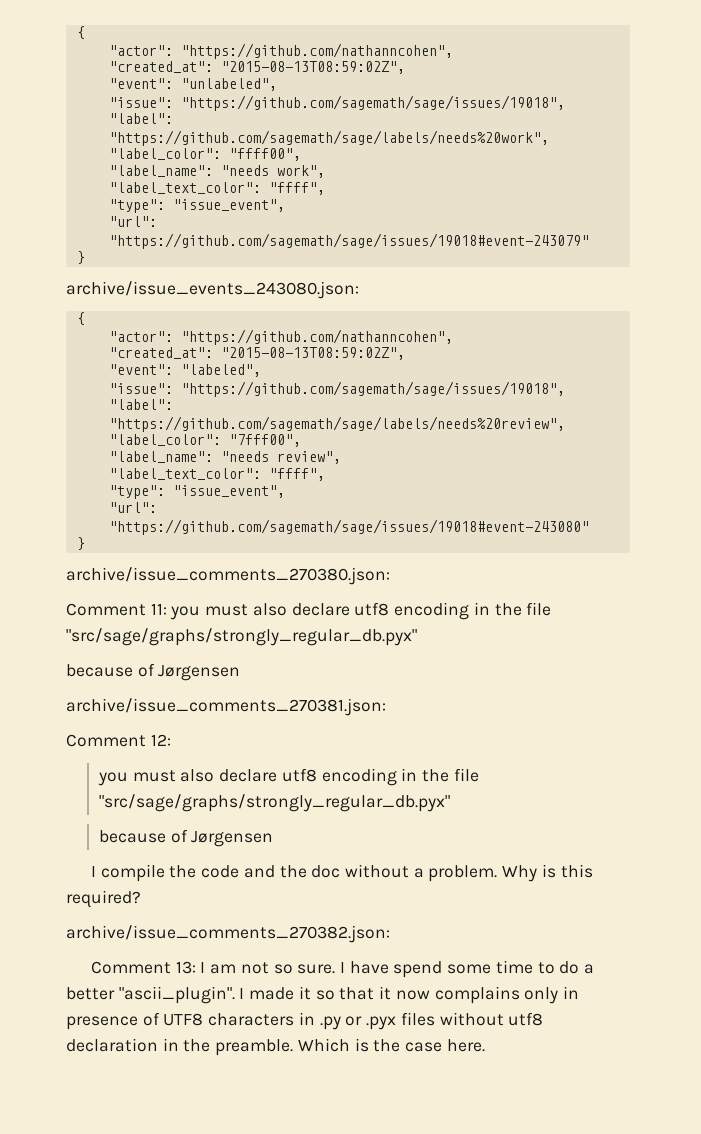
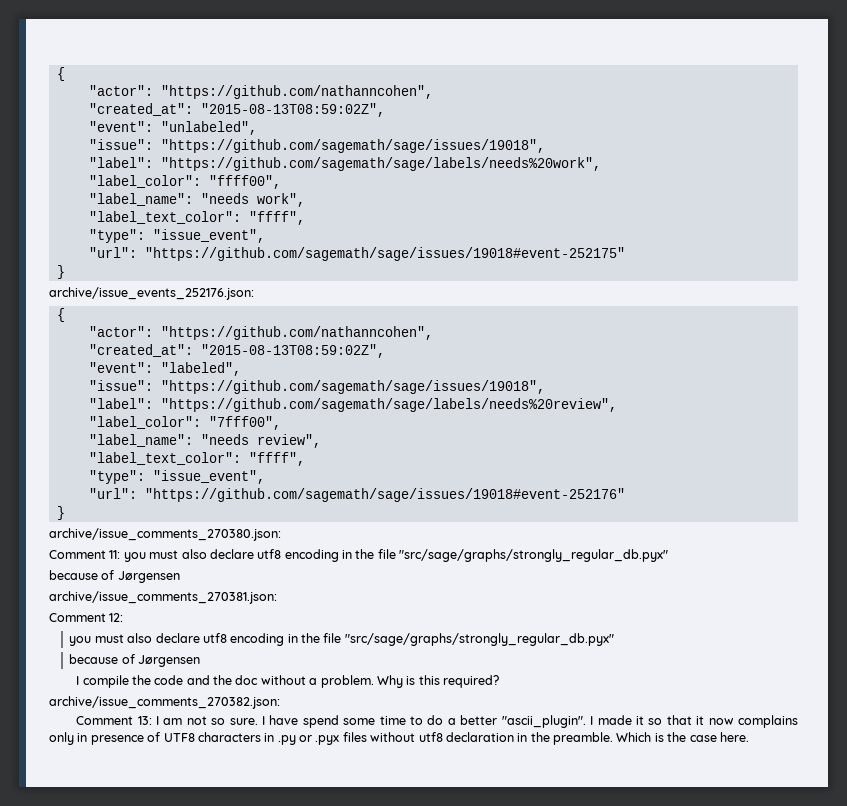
[108,233,589,249] [76,251,85,264] [66,281,359,299] "https://github.com/sagemath/sage/issues/19018#event-243079" // } // archive/issue_events_243080.json: -> [144,247,625,261] [56,265,65,279] [49,287,254,300] "https://github.com/sagemath/sage/issues/19018#event-252175" // } // archive/issue_events_252176.json:
[108,519,589,535] "https://github.com/sagemath/sage/issues/19018#event-243080" -> [144,488,625,502] "https://github.com/sagemath/sage/issues/19018#event-252176"

